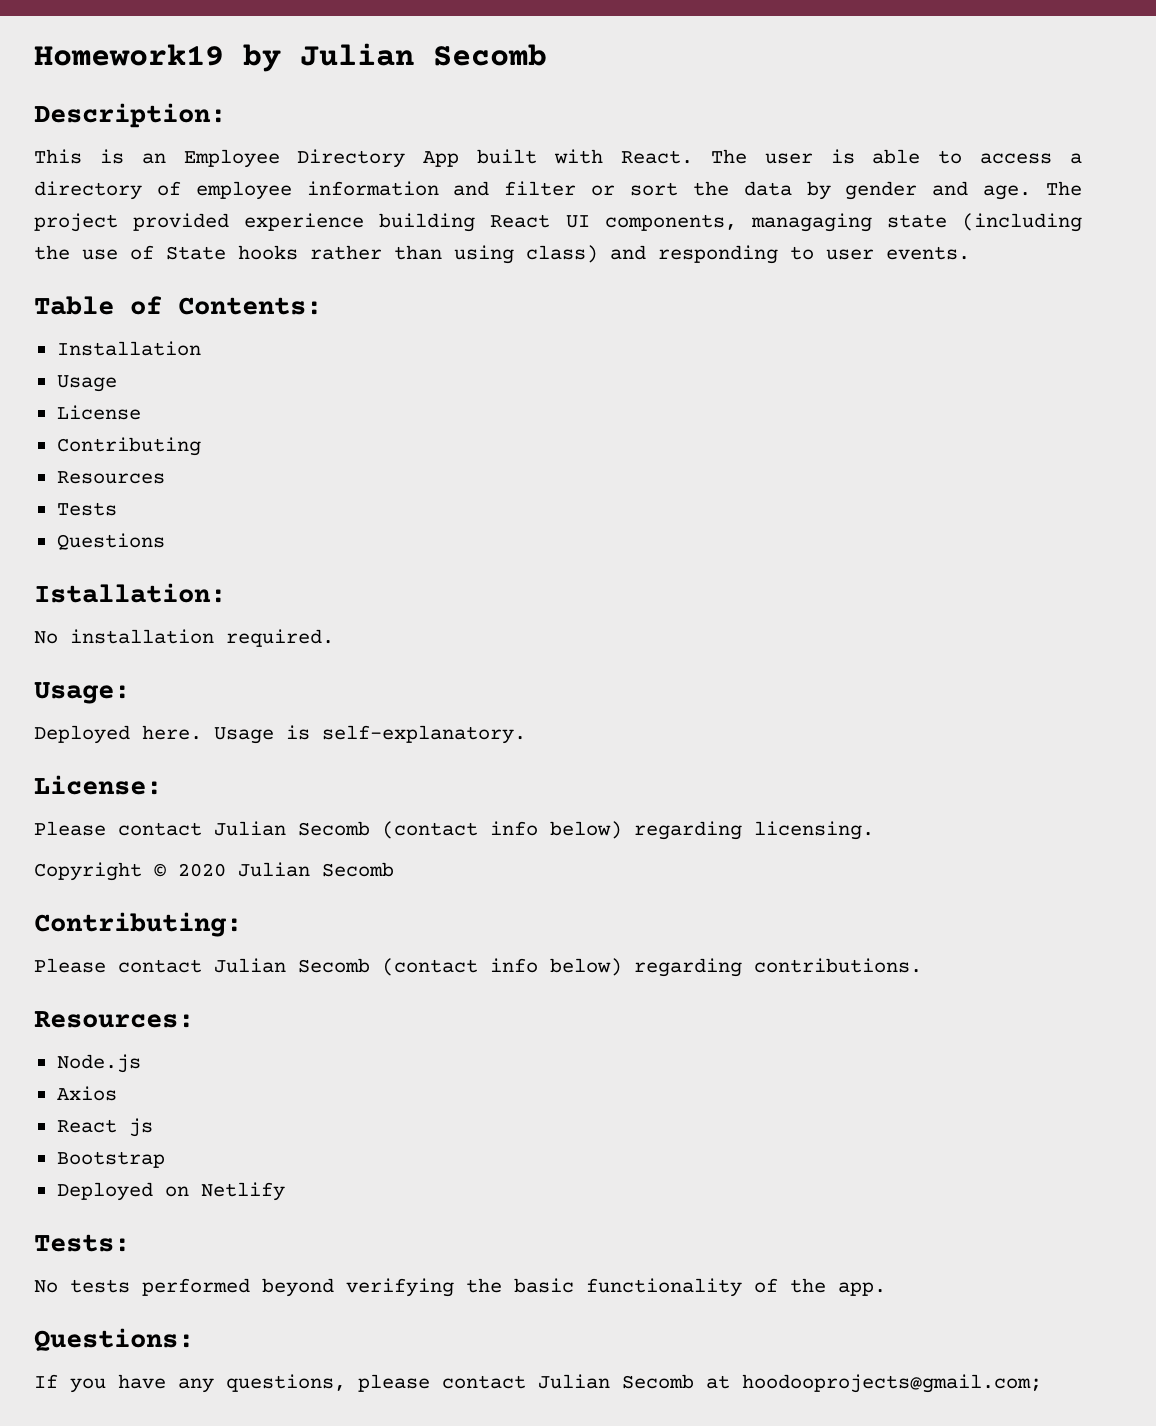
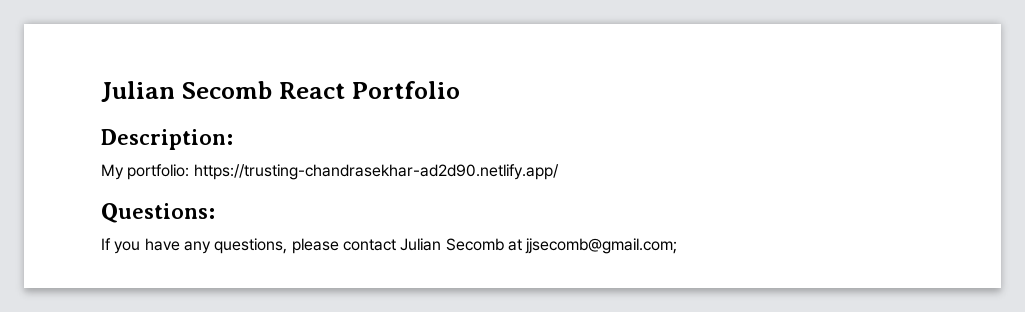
[34,43,547,72] Homework19 by Julian Secomb -> [101,81,460,102] Julian Secomb React Portfolio
[34,149,1082,168] [34,181,1083,200] [34,213,1082,232] [34,245,970,264] [34,296,322,315] [56,341,201,356] [56,375,117,392] [56,405,141,420] [56,437,201,456] [56,471,165,484] [56,502,117,516] [56,533,165,550] [34,583,226,603] [34,629,334,647] [34,682,130,704] [34,725,526,744] [34,775,162,795] [34,821,874,840] [34,862,394,881] [34,912,242,937] [34,958,922,977] [34,1011,194,1028] [56,1054,141,1073] [56,1086,117,1101] [56,1118,153,1137] [56,1151,165,1168] [56,1182,285,1201] [34,1234,130,1252] [34,1278,886,1297] This is an Employee Directory App built with React. The user is able to access a directory of employee information and filter or sort the data by gender and age. The project provided experience building React UI components, managaging state (including the use of State hooks rather than using class) and responding to user events. // Table of Contents: // Installation // Usage // License // Contributing // Resources // Tests // Questions // Istallation: // No installation required. // Usage: // Deployed here. Usage is self-explanatory. // License: // Please contact Julian Secomb (contact info below) regarding licensing. // Copyright © 2020 Julian Secomb // Contributing: // Please contact Julian Secomb (contact info below) regarding contributions. // Resources: // Node.js // Axios // React js // Bootstrap // Deployed on Netlify // Tests: // No tests performed beyond verifying the basic functionality of the app. -> [101,164,559,180] My portfolio: https://trusting-chandrasekhar-ad2d90.netlify.app/
[742,1374,1042,1393] hoodooprojects@gmail.com; -> [525,238,678,254] jjsecomb@gmail.com;

